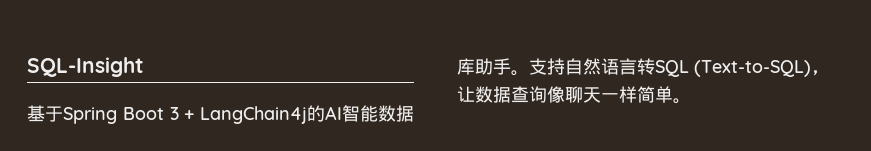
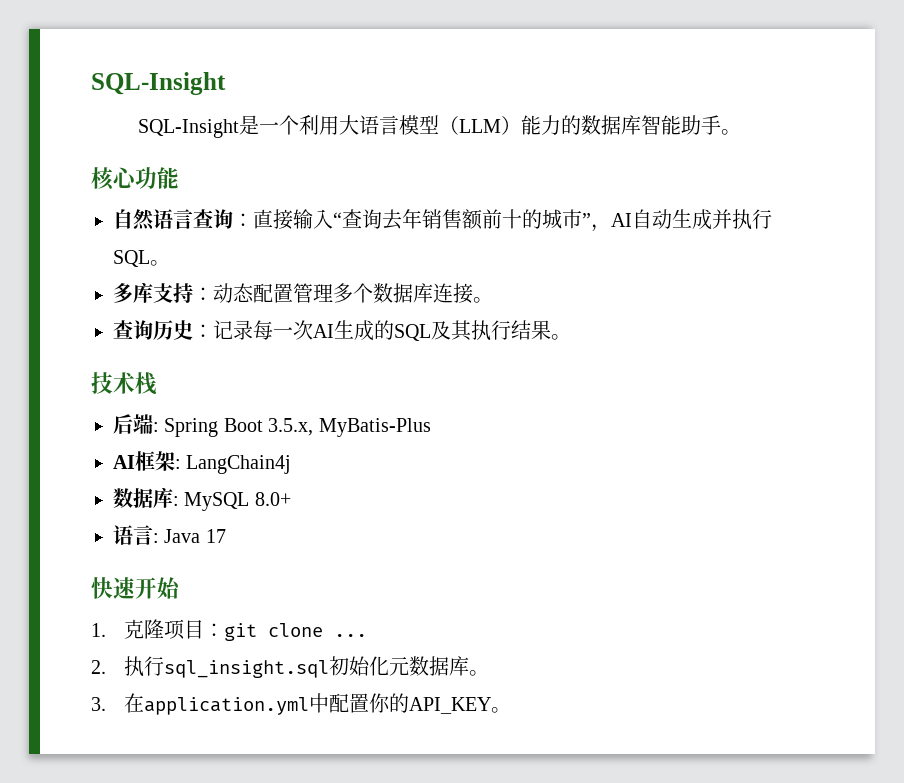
[27,105,414,124] [457,58,829,77] [457,86,673,103] 基于Spring Boot 3 + LangChain4j的AI智能数据库助手。支持自然语言转SQL (Text-to-SQL)，让数据查询像聊天一样简单 -> [138,115,742,138] [91,167,179,191] [113,209,772,232] [113,250,170,267] [113,282,493,304] [113,320,571,341] [91,372,157,395] [113,414,431,437] [113,451,292,474] [113,487,291,511] [113,525,226,545] [91,577,181,599] [91,619,367,641] [91,656,489,678] [91,693,491,715] SQL-Insight是一个利用大语言模型（LLM）能力的数据库智能助手。 // 核心功能 // 自然语言查询：直接输入“查询去年销售额前十的城市”，AI自动生成并执行SQL。 // 多库支持：动态配置管理多个数据库连接。 // 查询历史：记录每一次AI生成的SQL及其执行结果。 // 技术栈 // 后端: Spring Boot 3.5.x, MyBatis-Plus // AI框架: LangChain4j // 数据库: MySQL 8.0+ // 语言: Java 17 // 快速开始 // 1.克隆项目：git clone ... // 2.执行sql_insight.sql初始化元数据库。 // 3.在application.yml中配置你的API_KEY

